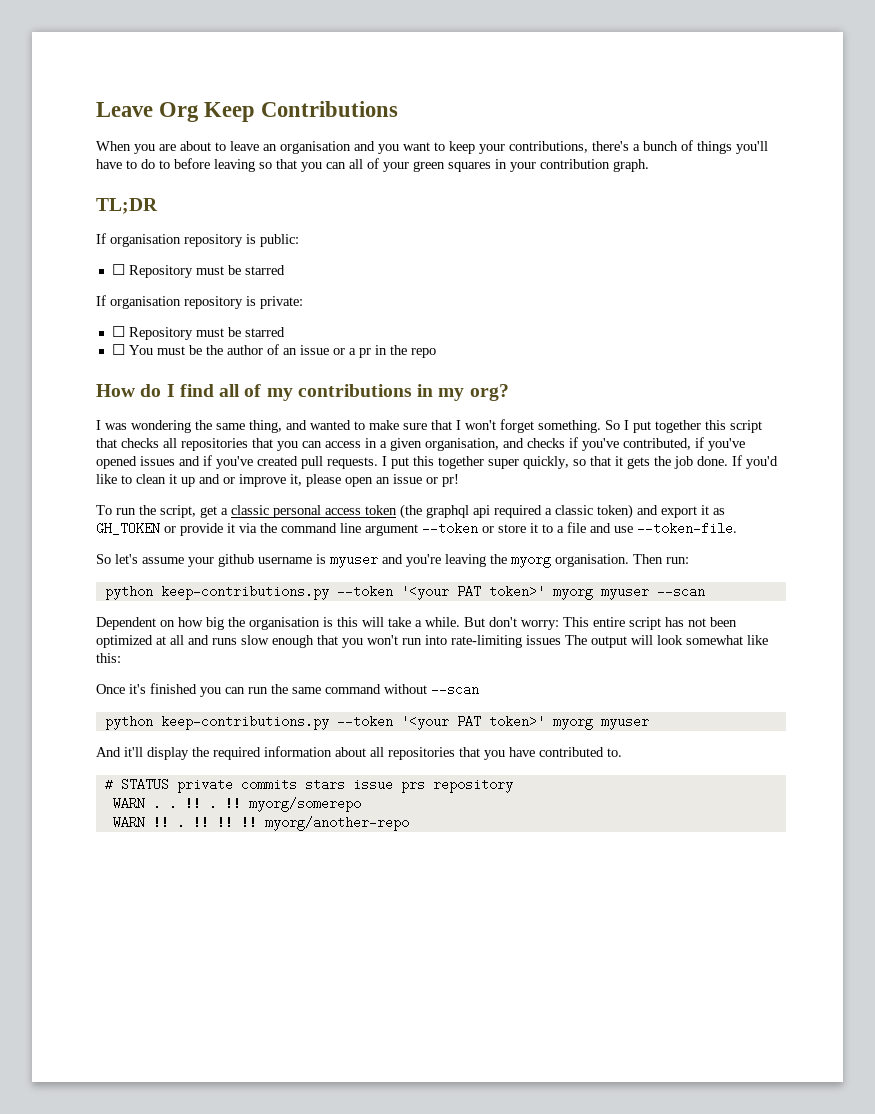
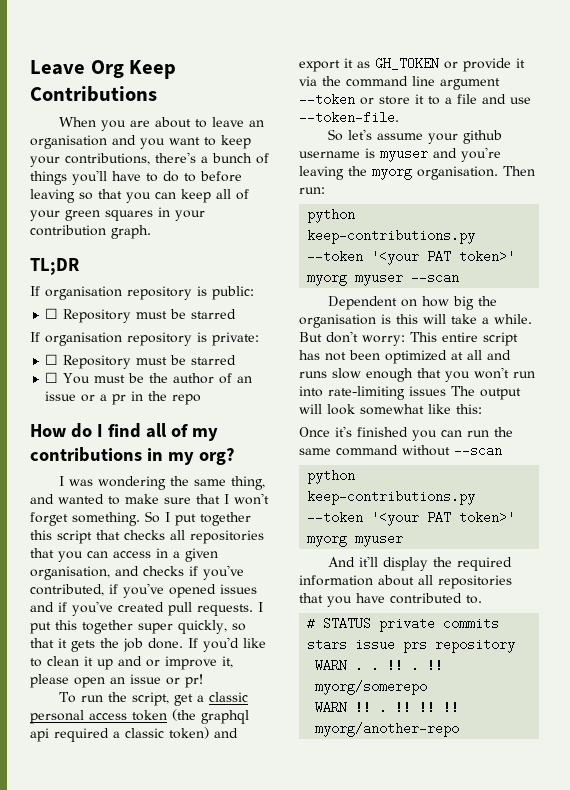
(346, 165) none -> [181,189,211,203] keep

